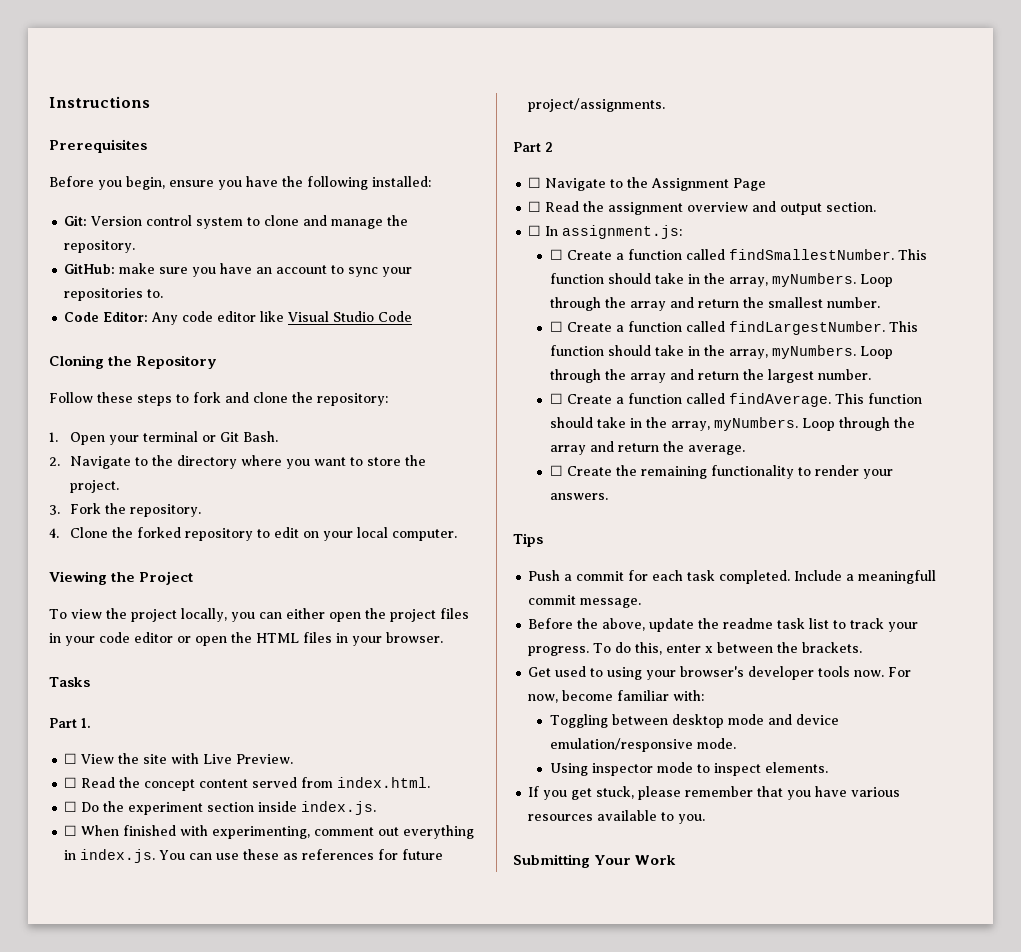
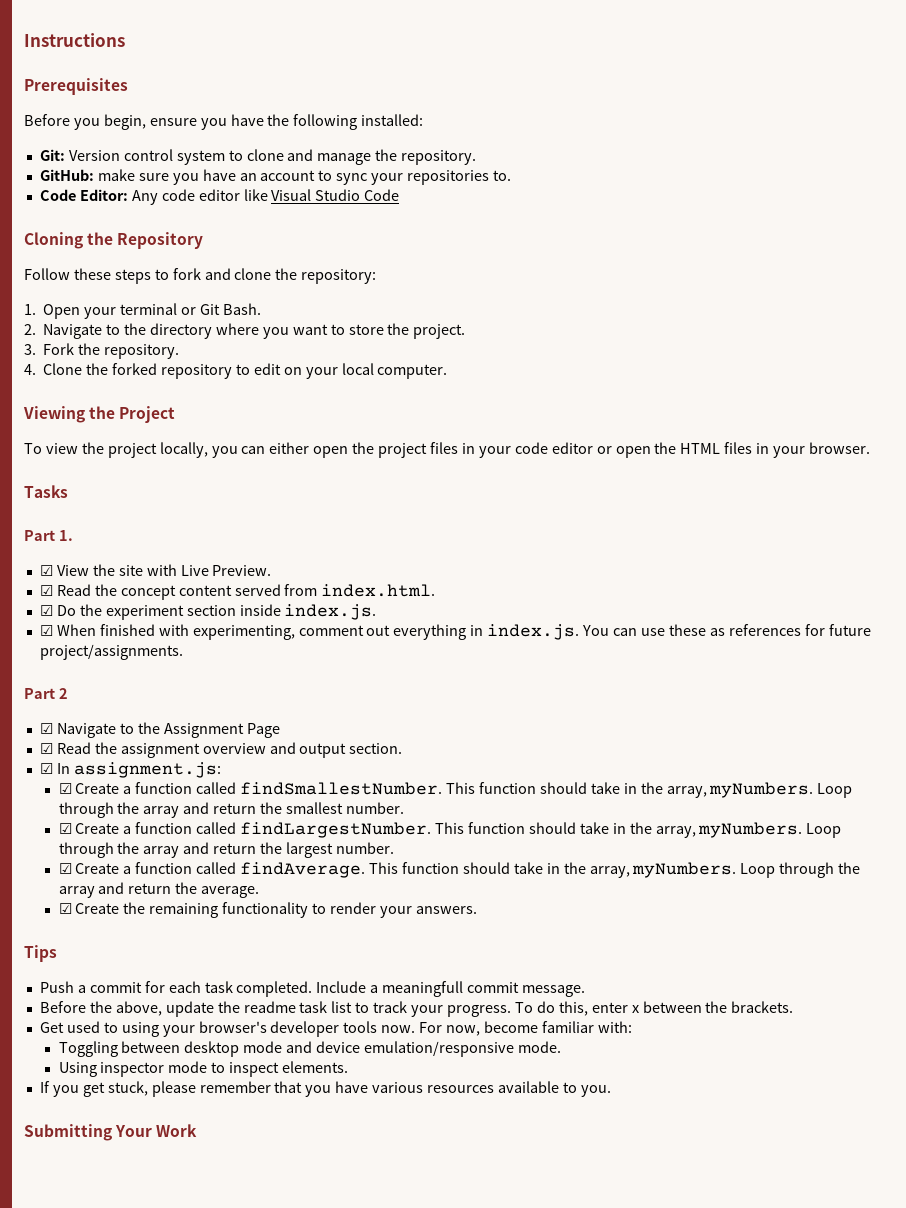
[64,753,78,764] ☐ -> [39,565,53,576] ☑
[64,777,78,788] ☐ -> [39,585,53,596] ☑
[64,801,78,812] ☐ -> [39,605,53,616] ☑
[64,825,78,836] ☐ -> [39,625,53,636] ☑
[528,177,542,188] ☐ -> [39,723,53,734] ☑
[528,201,542,212] ☐ -> [39,743,53,754] ☑
[528,225,542,236] ☐ -> [39,763,53,774] ☑
[549,249,563,260] ☐ -> [58,783,72,794] ☑
[549,321,563,332] ☐ -> [58,823,72,834] ☑
[549,393,563,404] ☐ -> [58,863,72,874] ☑
[549,465,563,476] ☐ -> [58,903,72,914] ☑

